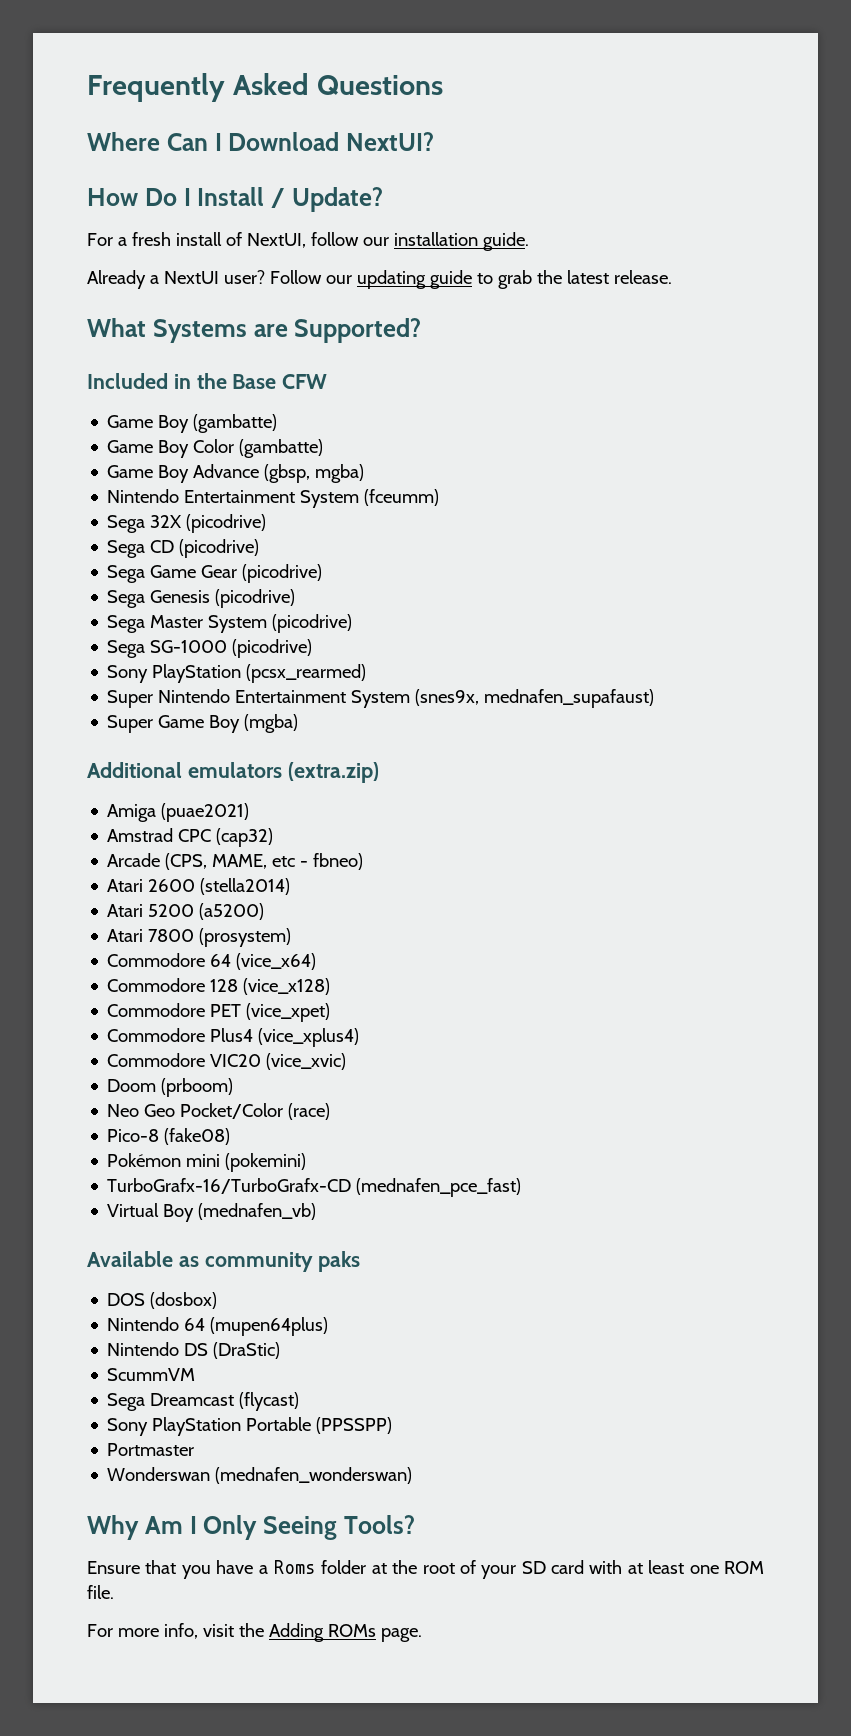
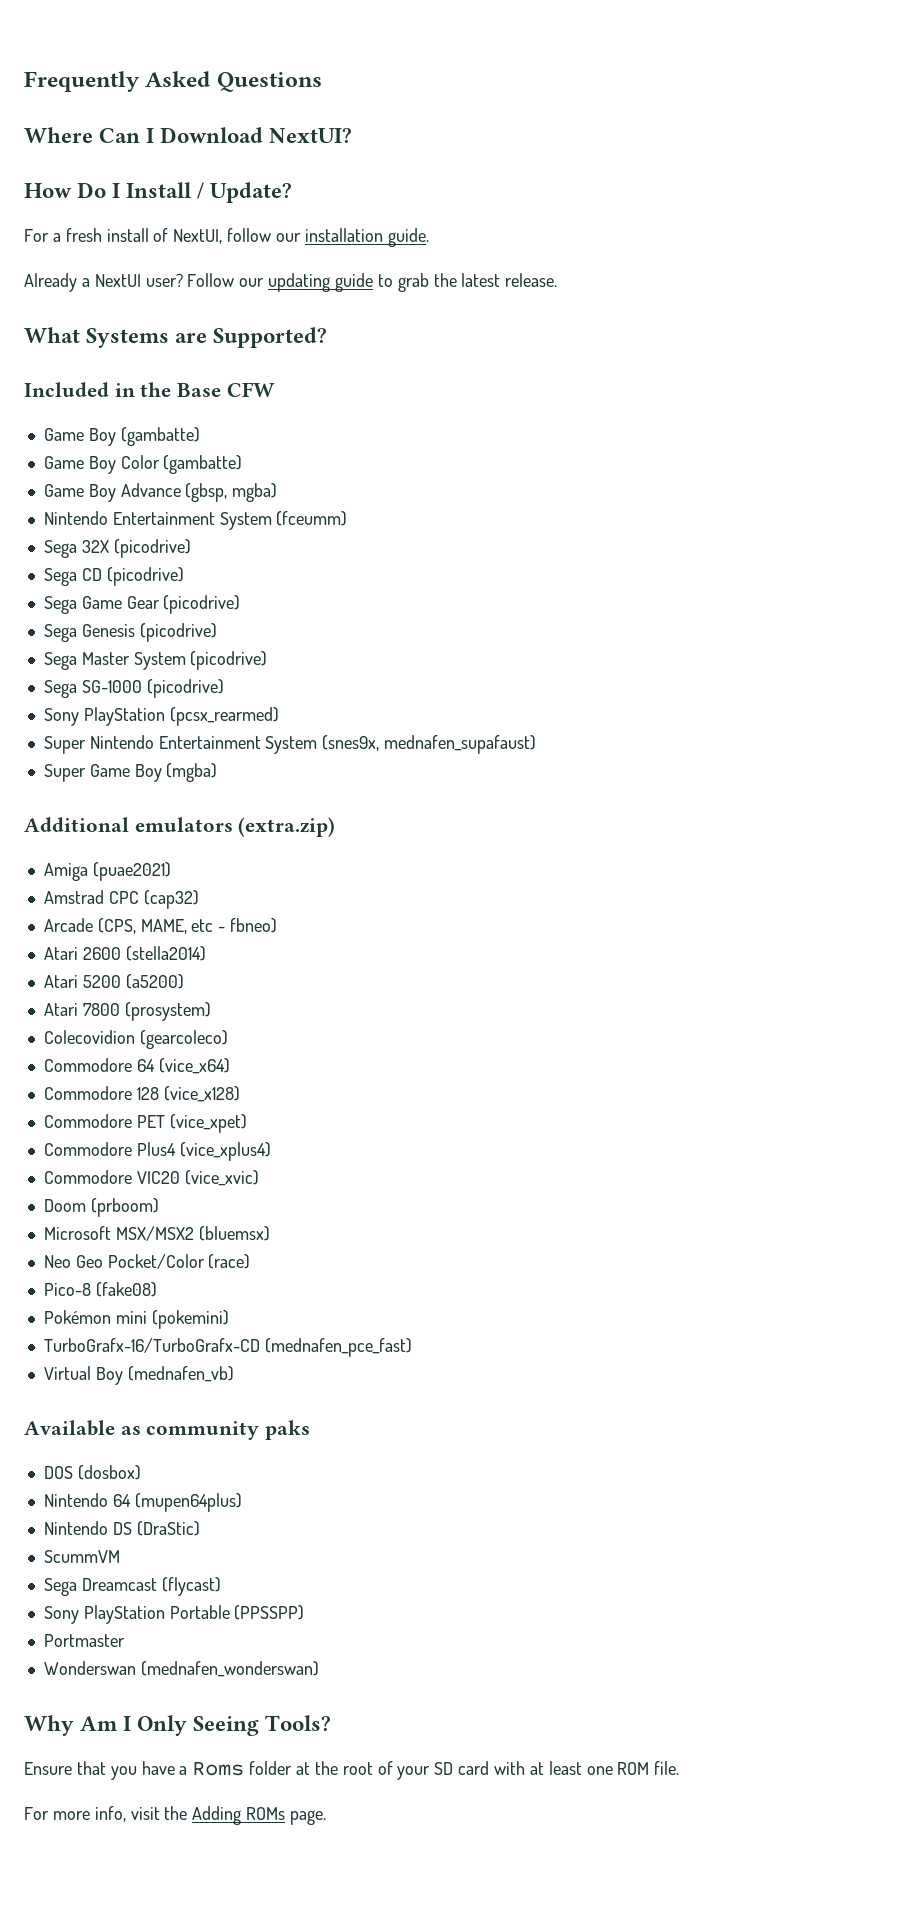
(292, 937) none -> [43,1030,228,1049] // Colecovidion (gearcoleco)
(234, 1087) none -> [43,1226,270,1241] // Microsoft MSX/MSX2 (bluemsx)

